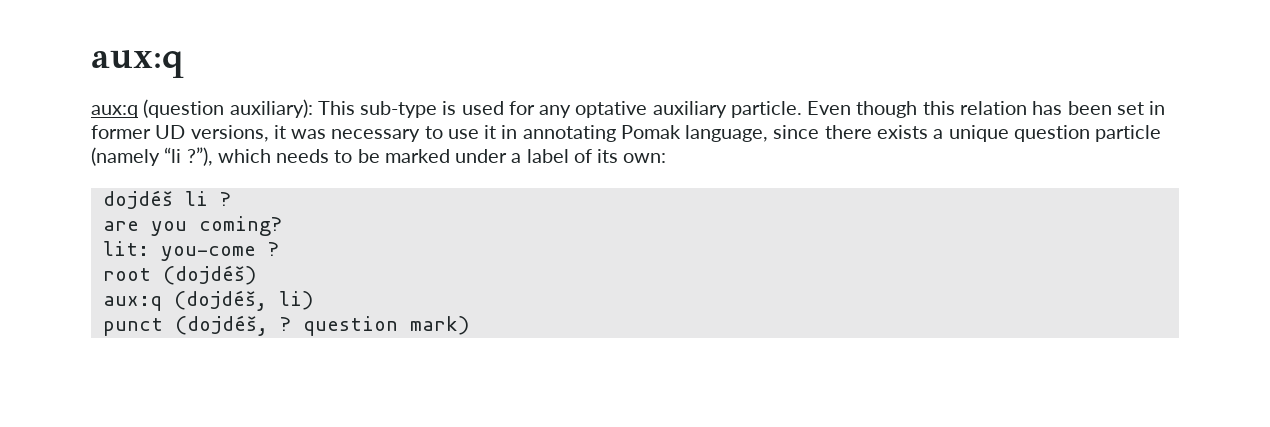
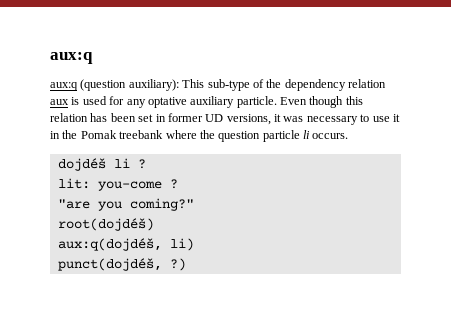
(438, 109) none -> [252,79,386,91] [50,99,69,105] of the dependency relation aux
[522,125,1162,142] [91,147,667,166] annotating Pomak language, since there exists a unique question particle (namely “li ?”), which needs to be marked under a label of its own: -> [62,130,349,142] the Pomak treebank where the question particle li occurs.
[102,216,282,236] // are you coming? -> (146, 164) none
[102,265,256,285] [102,290,313,311] [102,315,469,336] root (dojdéš) // aux:q (dojdéš, li) // punct (dojdéš, ? question mark) -> [57,198,194,211] [57,218,154,231] [57,238,194,251] [57,258,186,271] "are you coming?" // root(dojdéš) // aux:q(dojdéš, li) // punct(dojdéš, ?)

